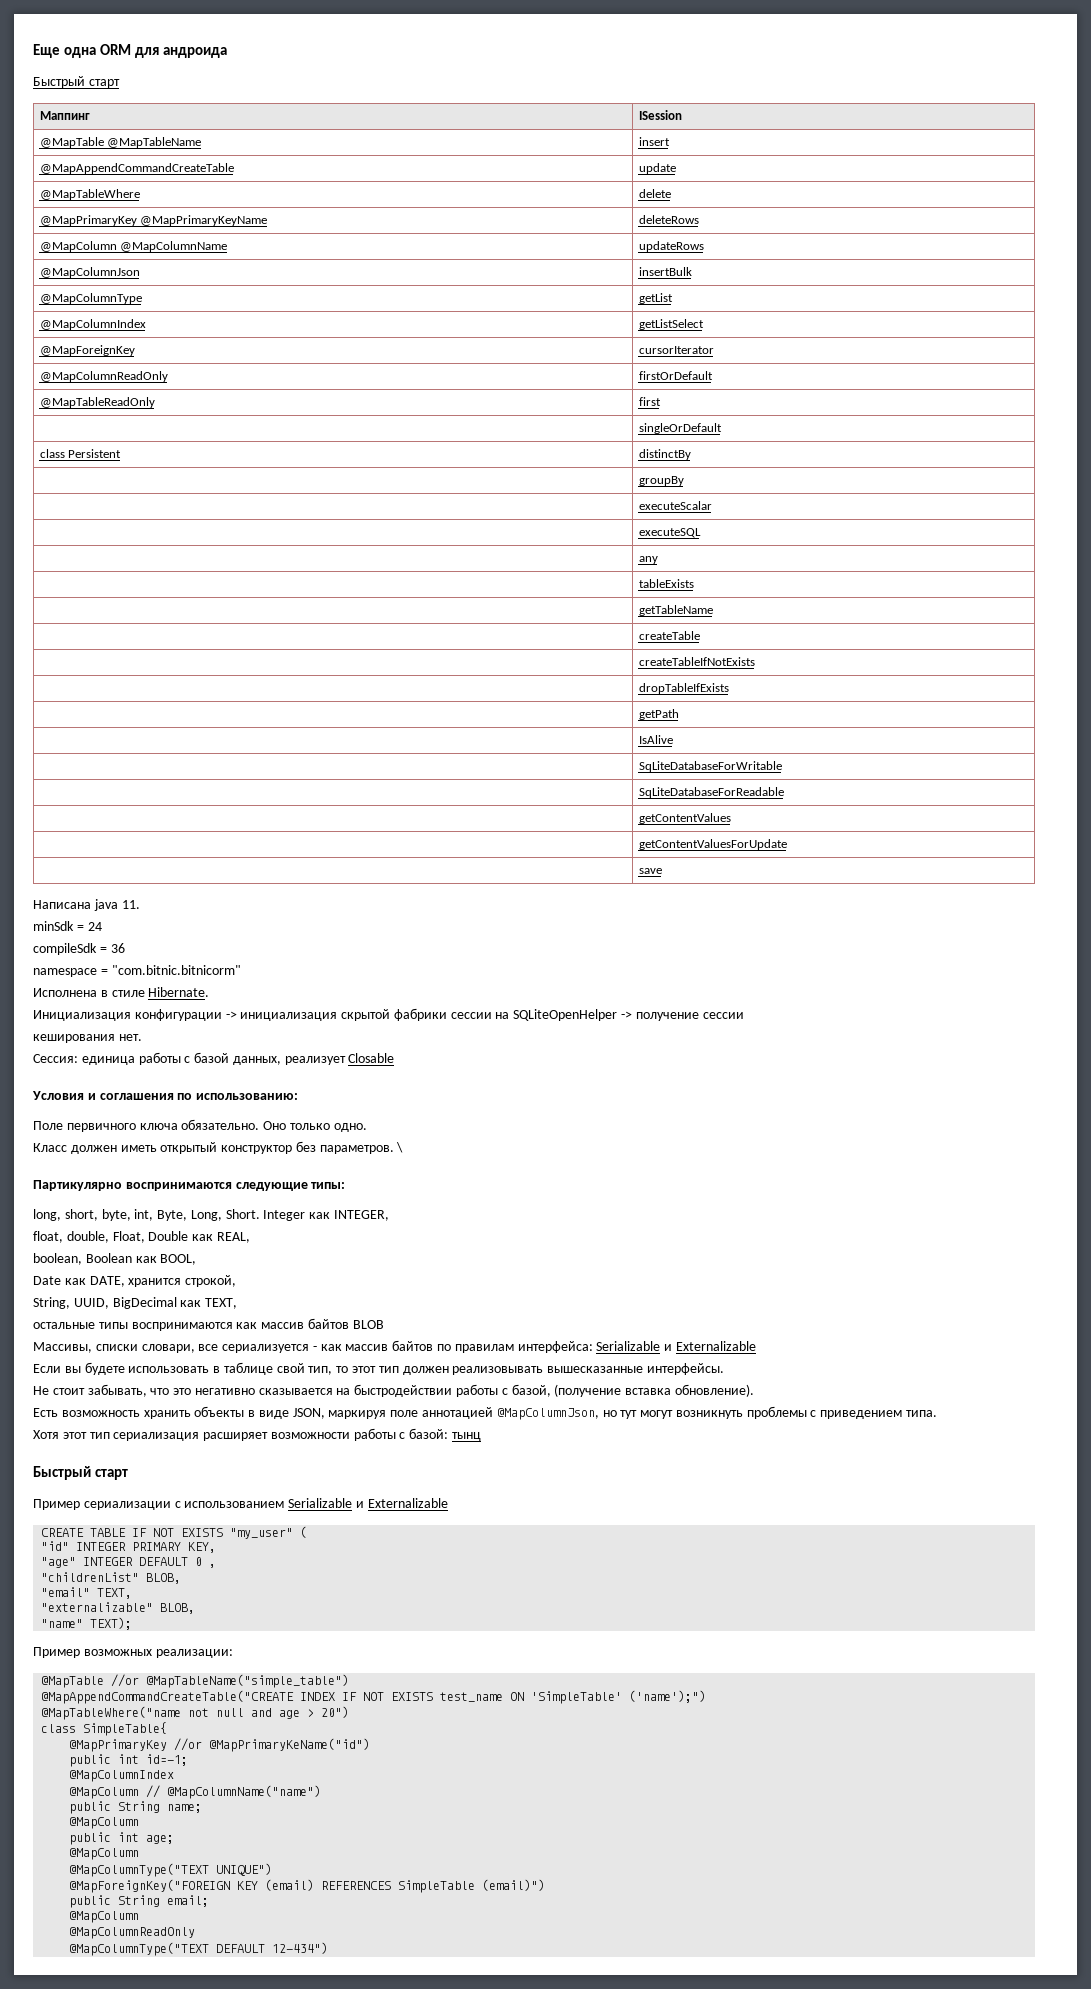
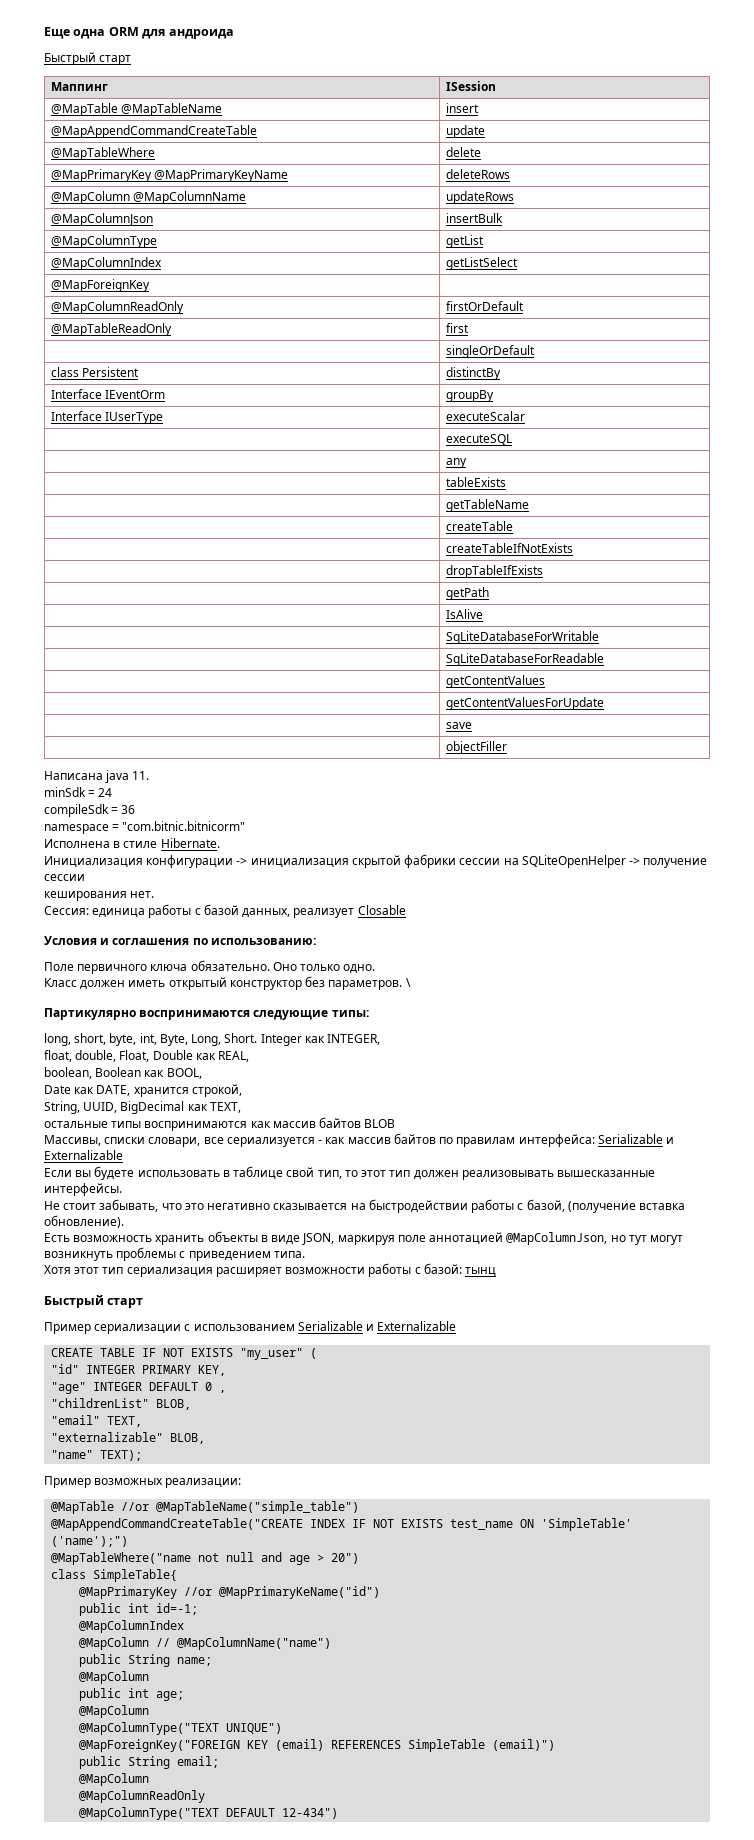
[638,346,714,354] cursorIterator -> (150, 285) none
(691, 454) none -> [50,389,166,399] Interface IEventOrm
(684, 481) none -> [50,411,164,424] Interface IUserType
(662, 871) none -> [445,741,507,754] // | objectFiller

